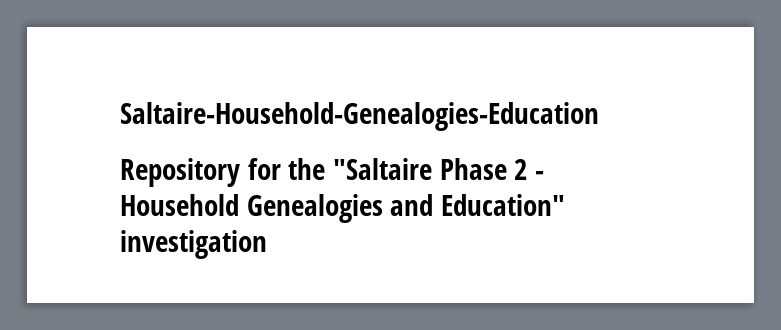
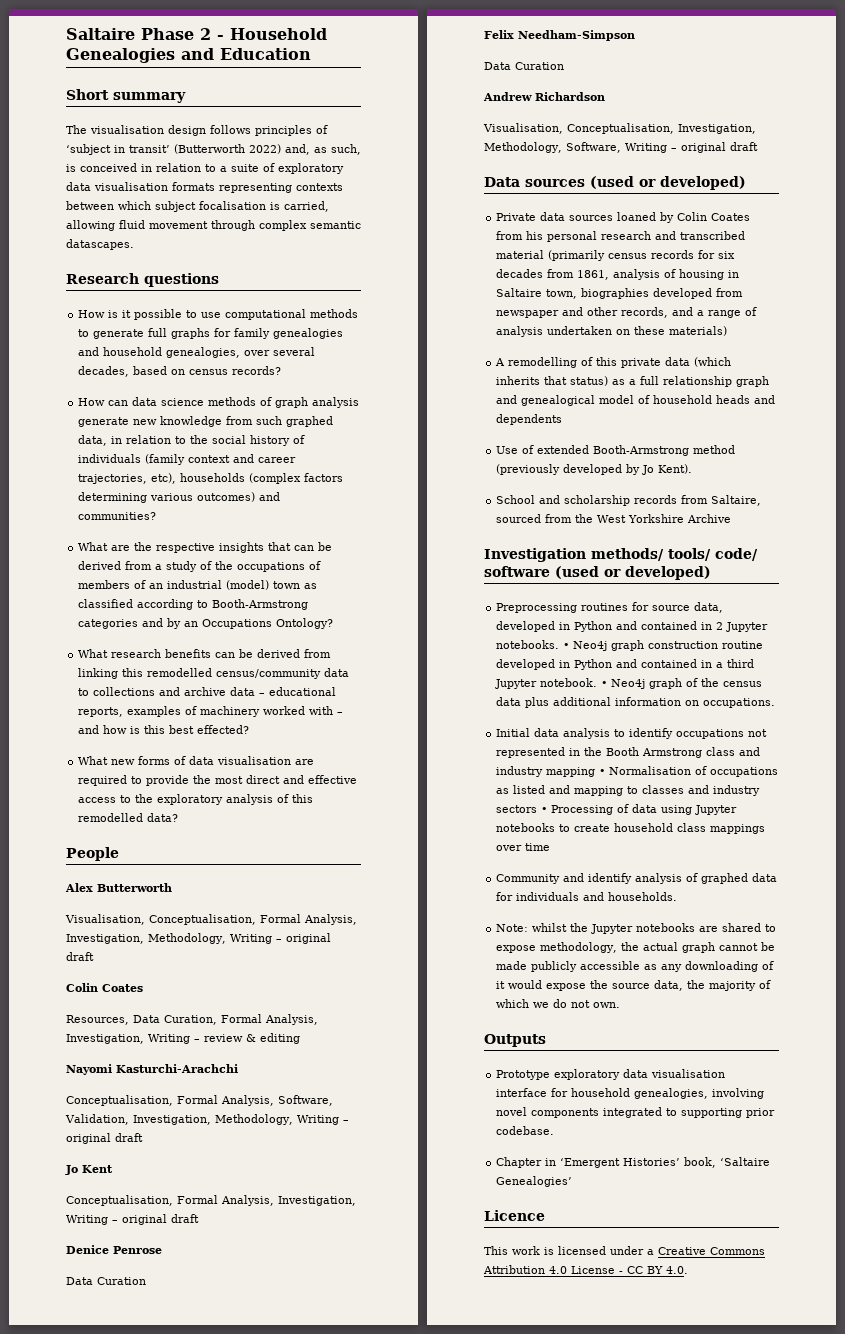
[120,102,599,131] [120,158,433,187] Saltaire-Household-Genealogies-Education // Repository for the "Saltaire -> [66,28,135,40] Saltaire
[441,194,566,216] [120,230,267,259] Education" investigation -> [220,48,311,60] [66,89,186,103] [66,125,328,136] [66,144,361,155] [66,163,344,174] [66,182,343,193] [66,201,329,212] [66,220,361,231] [66,239,134,250] [66,273,219,287] [78,309,359,320] [78,328,344,339] [78,347,316,358] [78,366,282,377] [78,397,360,408] [78,416,334,427] [78,435,306,446] [78,454,297,465] [78,473,344,484] [78,492,281,503] [78,512,157,520] [78,542,333,553] [78,561,322,572] [78,580,318,590] [78,599,309,610] [78,618,334,629] [78,649,332,658] [78,668,350,679] [78,687,337,696] [78,706,344,717] [78,725,250,734] [78,756,315,765] [78,775,358,786] [78,794,314,805] [78,813,179,822] [66,847,119,861] [65,883,172,892] [65,914,357,925] [66,933,331,944] [66,952,94,961] [66,983,143,992] [66,1014,318,1025] [66,1033,300,1044] [66,1064,238,1075] [66,1095,333,1106] [65,1114,349,1125] [66,1133,143,1144] [65,1165,113,1175] [66,1195,356,1206] [66,1214,199,1225] [66,1245,162,1254] [66,1277,146,1285] [484,30,635,41] [484,62,564,70] [483,92,605,101] [483,123,756,134] [484,142,758,153] [484,176,746,190] [496,212,751,223] [496,231,746,242] [496,250,736,261] [496,269,740,280] [496,288,744,299] [496,307,758,318] [496,326,728,337] [495,357,732,368] [496,376,770,387] [496,395,776,406] [496,414,563,425] [496,445,736,456] [496,464,693,475] [496,495,762,506] [496,514,732,523] [484,548,758,562] [484,566,711,580] [496,602,724,613] [496,621,769,632] [496,640,764,651] [496,659,755,670] [495,678,763,689] [496,697,776,708] [496,728,768,739] [496,747,761,758] [496,766,779,777] [496,785,761,796] [496,804,738,815] [496,823,766,834] [496,843,551,851] [496,873,778,884] [496,892,678,901] [496,923,777,934] [496,942,776,953] [496,961,775,972] [496,980,772,991] [496,999,621,1008] [484,1034,546,1047] [496,1069,726,1080] [496,1088,765,1099] [496,1107,776,1118] [496,1126,555,1135] [496,1157,771,1168] [496,1176,573,1187] [484,1210,545,1221] [484,1246,765,1255] [483,1265,688,1274] Education // Short summary // The visualisation design follows principles of ‘subject in transit’ (Butterworth 2022) and, as such, is conceived in relation to a suite of exploratory data visualisation formats representing contexts between which subject focalisation is carried, allowing fluid movement through complex semantic datascapes. // Research questions // How is it possible to use computational methods to generate full graphs for family genealogies and household genealogies, over several decades, based on census records? // How can data science methods of graph analysis generate new knowledge from such graphed data, in relation to the social history of individuals (family context and career trajectories, etc), households (complex factors determining various outcomes) and communities? // What are the respective insights that can be derived from a study of the occupations of members of an industrial (model) town as classified according to Booth-Armstrong categories and by an Occupations Ontology? // What research benefits can be derived from linking this remodelled census/community data to collections and archive data – educational reports, examples of machinery worked with – and how is this best effected? // What new forms of data visualisation are required to provide the most direct and effective access to the exploratory analysis of this remodelled data? // People // Alex Butterworth // Visualisation, Conceptualisation, Formal Analysis, Investigation, Methodology, Writing – original draft // Colin Coates // Resources, Data Curation, Formal Analysis, Investigation, Writing – review & editing // Nayomi Kasturchi-Arachchi // Conceptualisation, Formal Analysis, Software, Validation, Investigation, Methodology, Writing – original draft // Jo Kent // Conceptualisation, Formal Analysis, Investigation, Writing – original draft // Denice Penrose // Data Curation // Felix Needham-Simpson // Data Curation // Andrew Richardson // Visualisation, Conceptualisation, Investigation, Methodology, Software, Writing – original draft // Data sources (used or developed) // Private data sources loaned by Colin Coates from his personal research and transcribed material (primarily census records for six decades from 1861, analysis of housing in Saltaire town, biographies developed from newspaper and other records, and a range of analysis undertaken on these materials) // A remodelling of this private data (which inherits that status) as a full relationship graph and genealogical model of household heads and dependents // Use of extended Booth-Armstrong method (previously developed by Jo Kent). // School and scholarship records from Saltaire, sourced from the West Yorkshire Archive // Investigation methods/ tools/ code/ software (used or developed) // Preprocessing routines for source data, developed in Python and contained in 2 Jupyter notebooks. • Neo4j graph construction routine developed in Python and contained in a third Jupyter notebook. • Neo4j graph of the census data plus additional information on occupations. // Initial data analysis to identify occupations not represented in the Booth Armstrong class and industry mapping • Normalisation of occupations as listed and mapping to classes and industry sectors • Processing of data using Jupyter notebooks to create household class mappings over time // Community and identify analysis of graphed data for individuals and households. // Note: whilst the Jupyter notebooks are shared to expose methodology, the actual graph cannot be made publicly accessible as any downloading of it would expose the source data, the majority of which we do not own. // Outputs // Prototype exploratory data visualisation interface for household genealogies, involving novel components integrated to supporting prior codebase. // Chapter in ‘Emergent Histories’ book, ‘Saltaire Genealogies’ // Licence // This work is licensed under a Creative Commons Attribution 4.0 License - CC BY 4.0.

